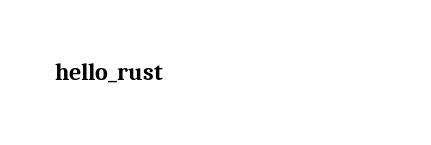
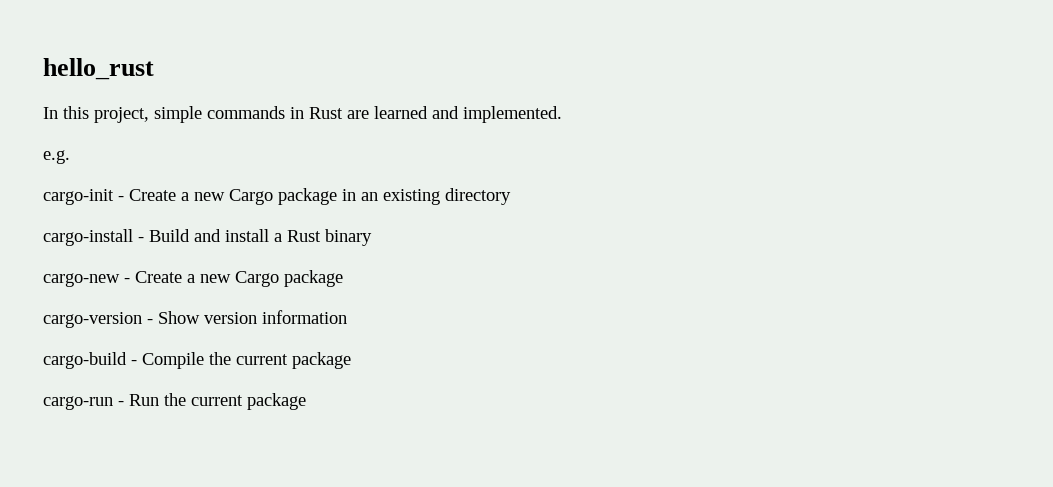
(163, 73) none -> [43,106,562,123] [43,150,70,164] [43,188,511,205] [43,229,372,246] [43,270,343,287] [43,310,347,328] [43,352,351,369] [43,393,306,410] // In this project, simple commands in Rust are learned and implemented. // e.g. // cargo-init - Create a new Cargo package in an existing directory // cargo-install - Build and install a Rust binary // cargo-new - Create a new Cargo package // cargo-version - Show version information // cargo-build - Compile the current package // cargo-run - Run the current package

